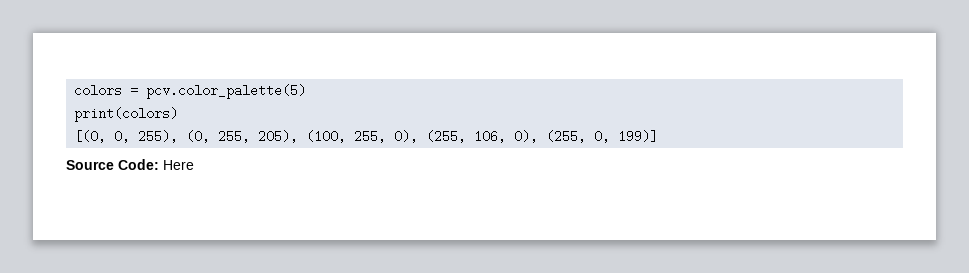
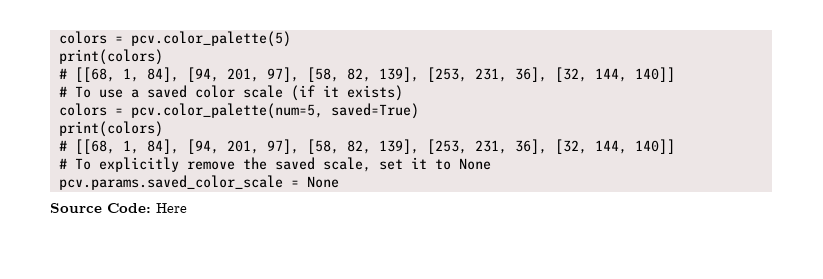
[74,130,659,143] [(0, 0, 255), (0, 255, 205), (100, 255, 0), (255, 106, 0), (255, 0, 199)] -> [58,67,675,82] [58,85,403,101] [58,103,419,119] [58,121,163,137] [58,139,675,154] [58,157,491,172] [58,175,339,190] # [[68, 1, 84], [94, 201, 97], [58, 82, 139], [253, 231, 36], [32, 144, 140]] // # To use a saved color scale (if it exists) // colors = pcv.color_palette(num=5, saved=True) // print(colors) // # [[68, 1, 84], [94, 201, 97], [58, 82, 139], [253, 231, 36], [32, 144, 140]] // # To explicitly remove the saved scale, set it to None // pcv.params.saved_color_scale = None

